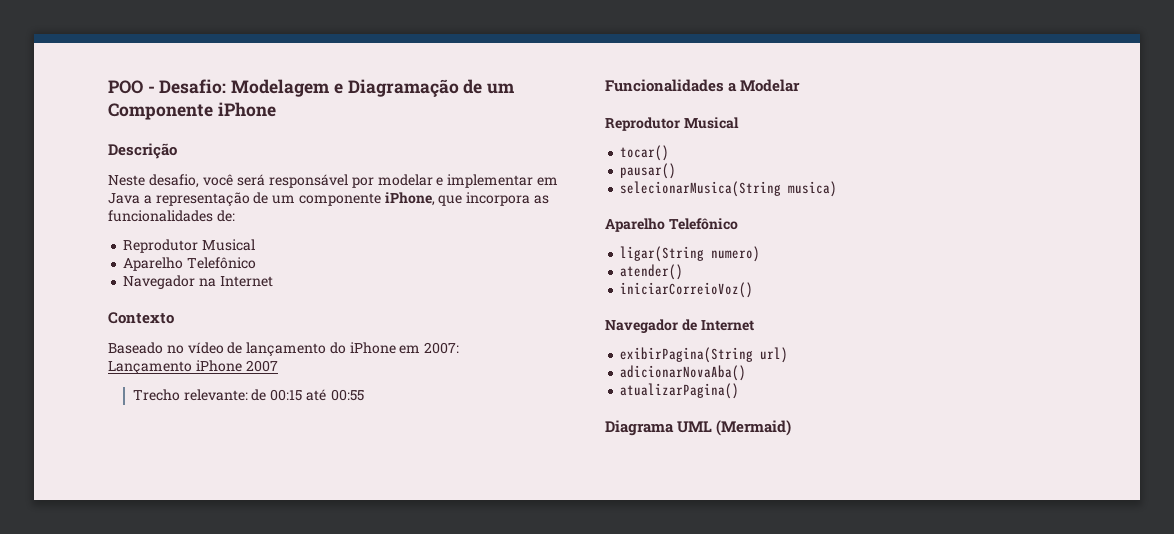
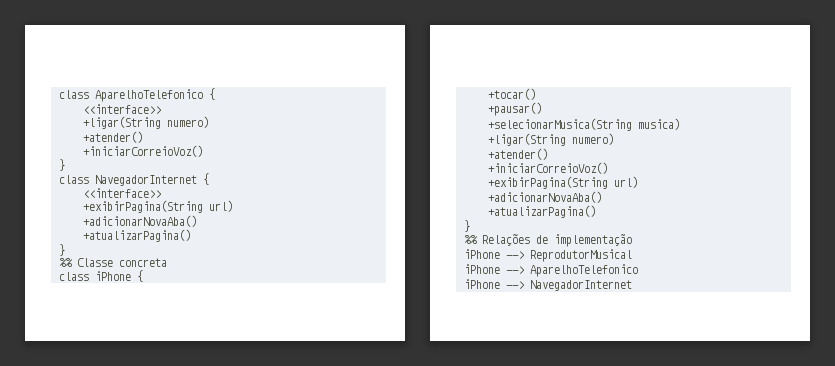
[108,79,515,97] [108,102,276,120] [108,143,177,159] [108,174,559,188] [108,192,550,207] [108,210,235,222] [123,239,256,253] [123,257,257,271] [123,275,273,289] [108,312,174,324] [108,342,460,357] [108,360,278,375] [132,389,364,401] [605,79,801,92] [605,117,739,131] [620,145,670,161] [620,163,677,179] [620,181,838,197] [605,218,738,232] [620,246,761,262] [620,264,684,280] [620,282,754,298] [605,319,754,333] [620,347,789,363] [620,365,747,381] [620,383,740,399] [605,420,792,436] POO - Desafio: Modelagem e Diagramação de um Componente iPhone // Descrição // Neste desafio, você será responsável por modelar e implementar em Java a representação de um componente iPhone, que incorpora as funcionalidades de: // Reprodutor Musical // Aparelho Telefônico // Navegador na Internet // Contexto // Baseado no vídeo de lançamento do iPhone em 2007: // Lançamento iPhone 2007 // Trecho relevante: de 00:15 até 00:55 // Funcionalidades a Modelar // Reprodutor Musical // tocar() // pausar() // selecionarMusica(String musica) // Aparelho Telefônico // ligar(String numero) // atender() // iniciarCorreioVoz() // Navegador de Internet // exibirPagina(String url) // adicionarNovaAba() // atualizarPagina() // Diagrama UML (Mermaid) -> [58,88,215,102] [82,104,161,114] [82,116,209,129] [82,131,143,143] [82,145,203,157] [58,159,65,171] [58,173,209,186] [82,188,161,198] [82,200,233,213] [82,215,197,227] [82,229,191,242] [58,244,65,256] [58,258,167,267] [58,270,143,282] [487,88,536,100] [487,102,542,116] [487,118,680,131] [487,133,614,146] [487,148,548,160] [487,162,608,174] [487,176,638,189] [487,191,602,203] [487,205,596,218] [463,220,470,232] [463,234,632,247] [463,249,632,262] [463,264,638,277] [463,279,632,291] class AparelhoTelefonico { // <<interface>> // +ligar(String numero) // +atender() // +iniciarCorreioVoz() // } // class NavegadorInternet { // <<interface>> // +exibirPagina(String url) // +adicionarNovaAba() // +atualizarPagina() // } // %% Classe concreta // class iPhone { // +tocar() // +pausar() // +selecionarMusica(String musica) // +ligar(String numero) // +atender() // +iniciarCorreioVoz() // +exibirPagina(String url) // +adicionarNovaAba() // +atualizarPagina() // } // %% Relações de implementação // iPhone --> ReprodutorMusical // iPhone --> AparelhoTelefonico // iPhone --> NavegadorInternet

